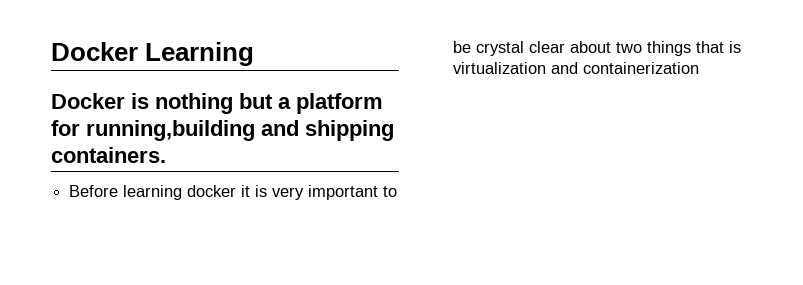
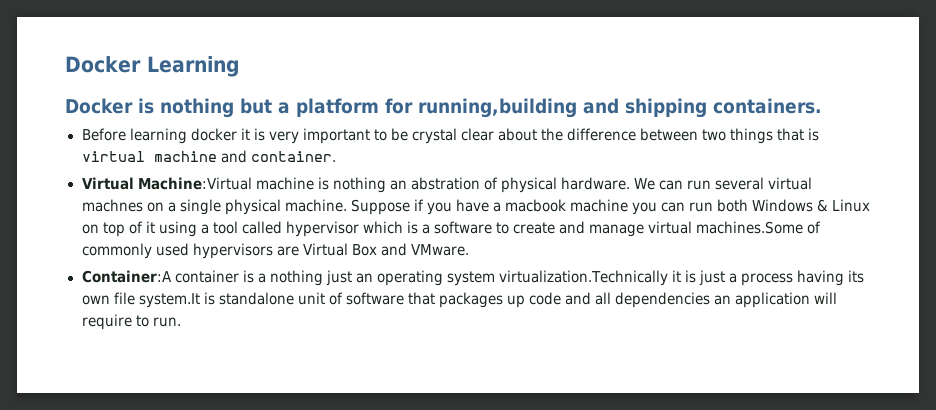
(612, 47) none -> [541,128,699,141] the difference between
[453,62,700,74] virtualization and containerization -> [81,150,336,163] [81,177,813,193] [81,199,871,215] [81,221,822,237] [81,243,469,259] [81,270,865,286] [81,292,838,308] [81,314,181,330] virtual machine and container. // Virtual Machine:Virtual machine is nothing an abstration of physical hardware. We can run several virtual machnes on a single physical machine. Suppose if you have a macbook machine you can run both Windows & Linux on top of it using a tool called hypervisor which is a software to create and manage virtual machines.Some of commonly used hypervisors are Virtual Box and VMware. // Container:A container is a nothing just an operating system virtualization.Technically it is just a process having its own file system.It is standalone unit of software that packages up code and all dependencies an application will require to run.

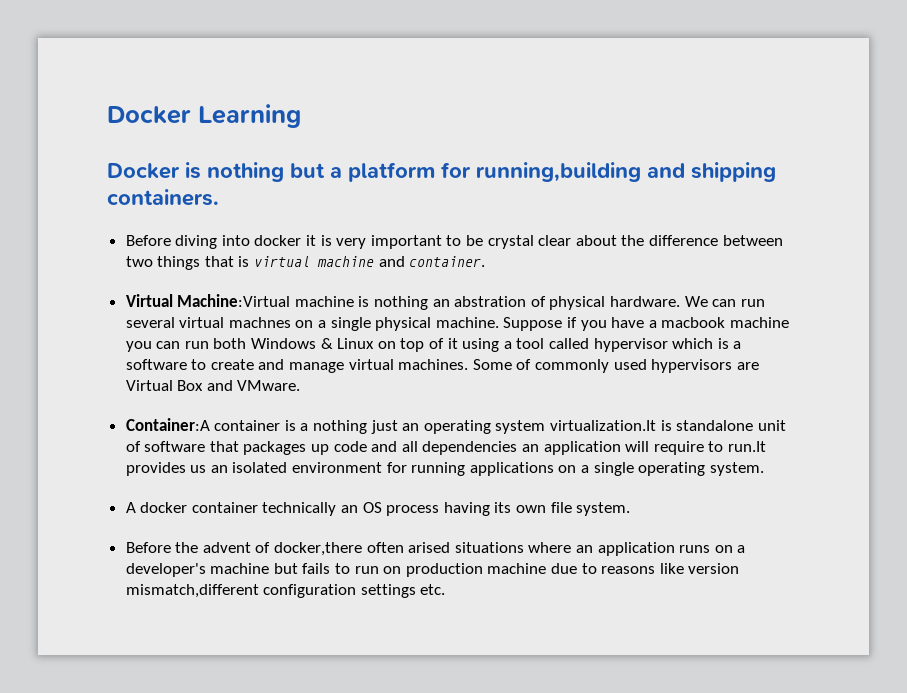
[129,128,187,144] learning -> [175,235,250,249] diving into
[696,221,804,234] machines.Some -> [398,359,512,370] machines. Some
[498,270,865,286] [81,292,200,308] virtualization.Technically it is just a process having its own file system.It -> [550,420,657,431] virtualization.It
[152,317,181,327] run. -> [727,441,766,452] [125,462,764,476] [125,502,631,516] [125,542,746,556] [125,563,740,577] [125,584,446,598] run.It provides us an isolated environment for running applications on a single operating system. // A docker container technically an OS process having its own file system. // Before the advent of docker,there often arised situations where an application runs on a developer's machine but fails to run on production machine due to reasons like version mismatch,different configuration settings etc.

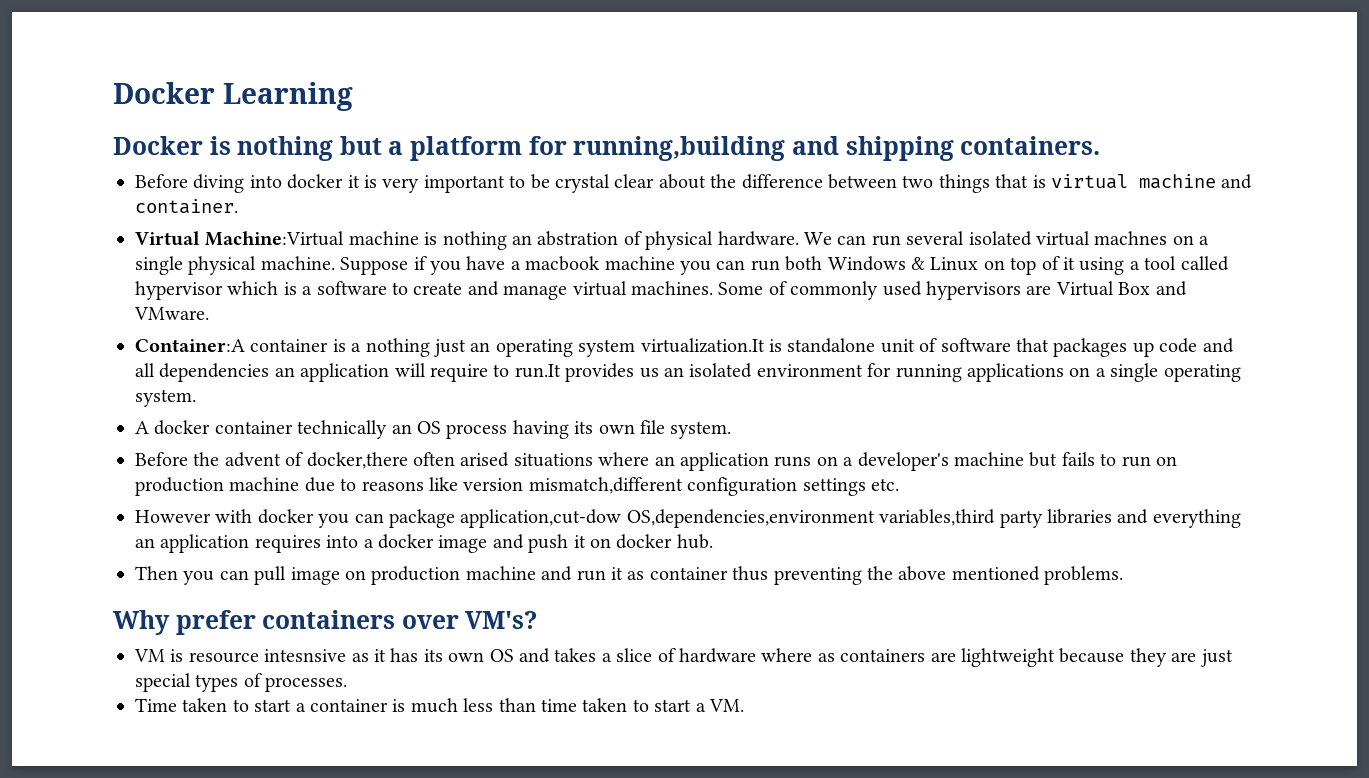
(175, 322) none -> [968,231,1032,246] isolated
(446, 589) none -> [135,509,1241,528] [135,534,713,553] [135,566,1124,585] [113,610,538,635] [134,648,1233,667] [135,673,348,692] [135,698,744,713] // However with docker you can package application,cut-dow OS,dependencies,environment variables,third party libraries and everything an application requires into a docker image and push it on docker hub. // Then you can pull image on production machine and run it as container thus preventing the above mentioned problems. // Why prefer containers over VM's? // VM is resource intesnsive as it has its own OS and takes a slice of hardware where as containers are lightweight because they are just special types of processes. // Time taken to start a container is much less than time taken to start a VM.

